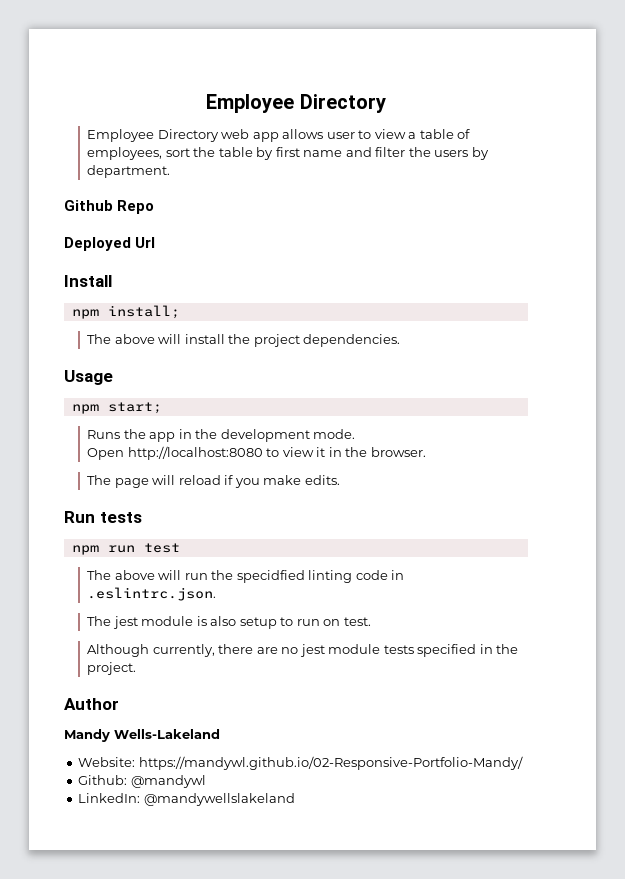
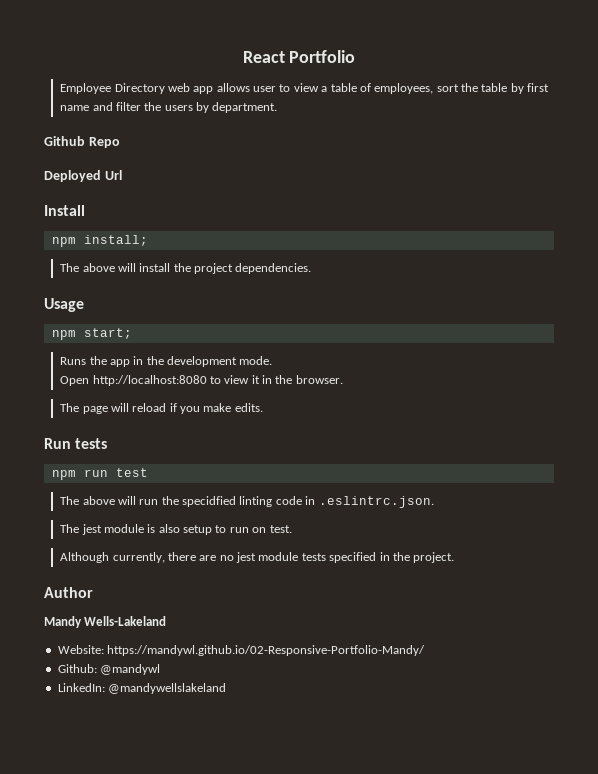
[206,94,386,113] Employee Directory -> [242,50,356,63] React Portfolio

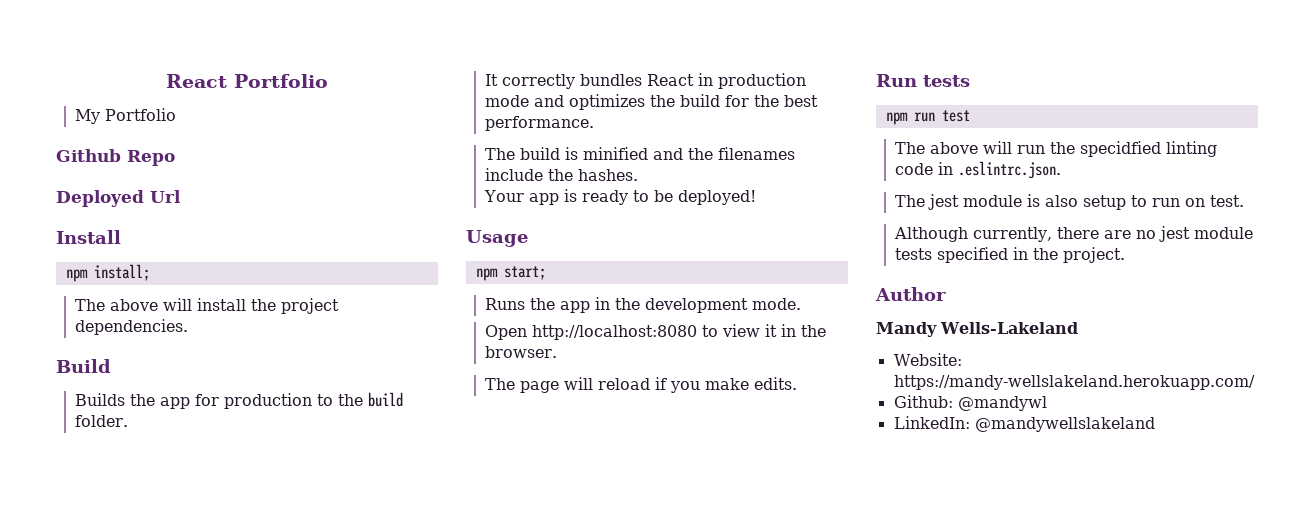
[60,83,550,94] [60,102,278,113] Employee Directory web app allows user to view a table of employees, sort the table by first name and filter the users by department. -> [75,108,177,124] My Portfolio
(312, 268) none -> [56,359,111,373] [75,392,404,409] [75,415,129,427] [485,73,807,89] [485,94,819,110] [485,116,595,131] [485,147,796,160] [485,168,639,181] [484,189,756,205] // Build // Builds the app for production to the build folder. // It correctly bundles React in production mode and optimizes the build for the best performance. // The build is minified and the filenames include the hashes. // Your app is ready to be deployed!
[107,645,426,656] https://mandywl.github.io/02-Responsive-Portfolio-Mandy/ -> [893,375,1255,390] https://mandy-wellslakeland.herokuapp.com/

